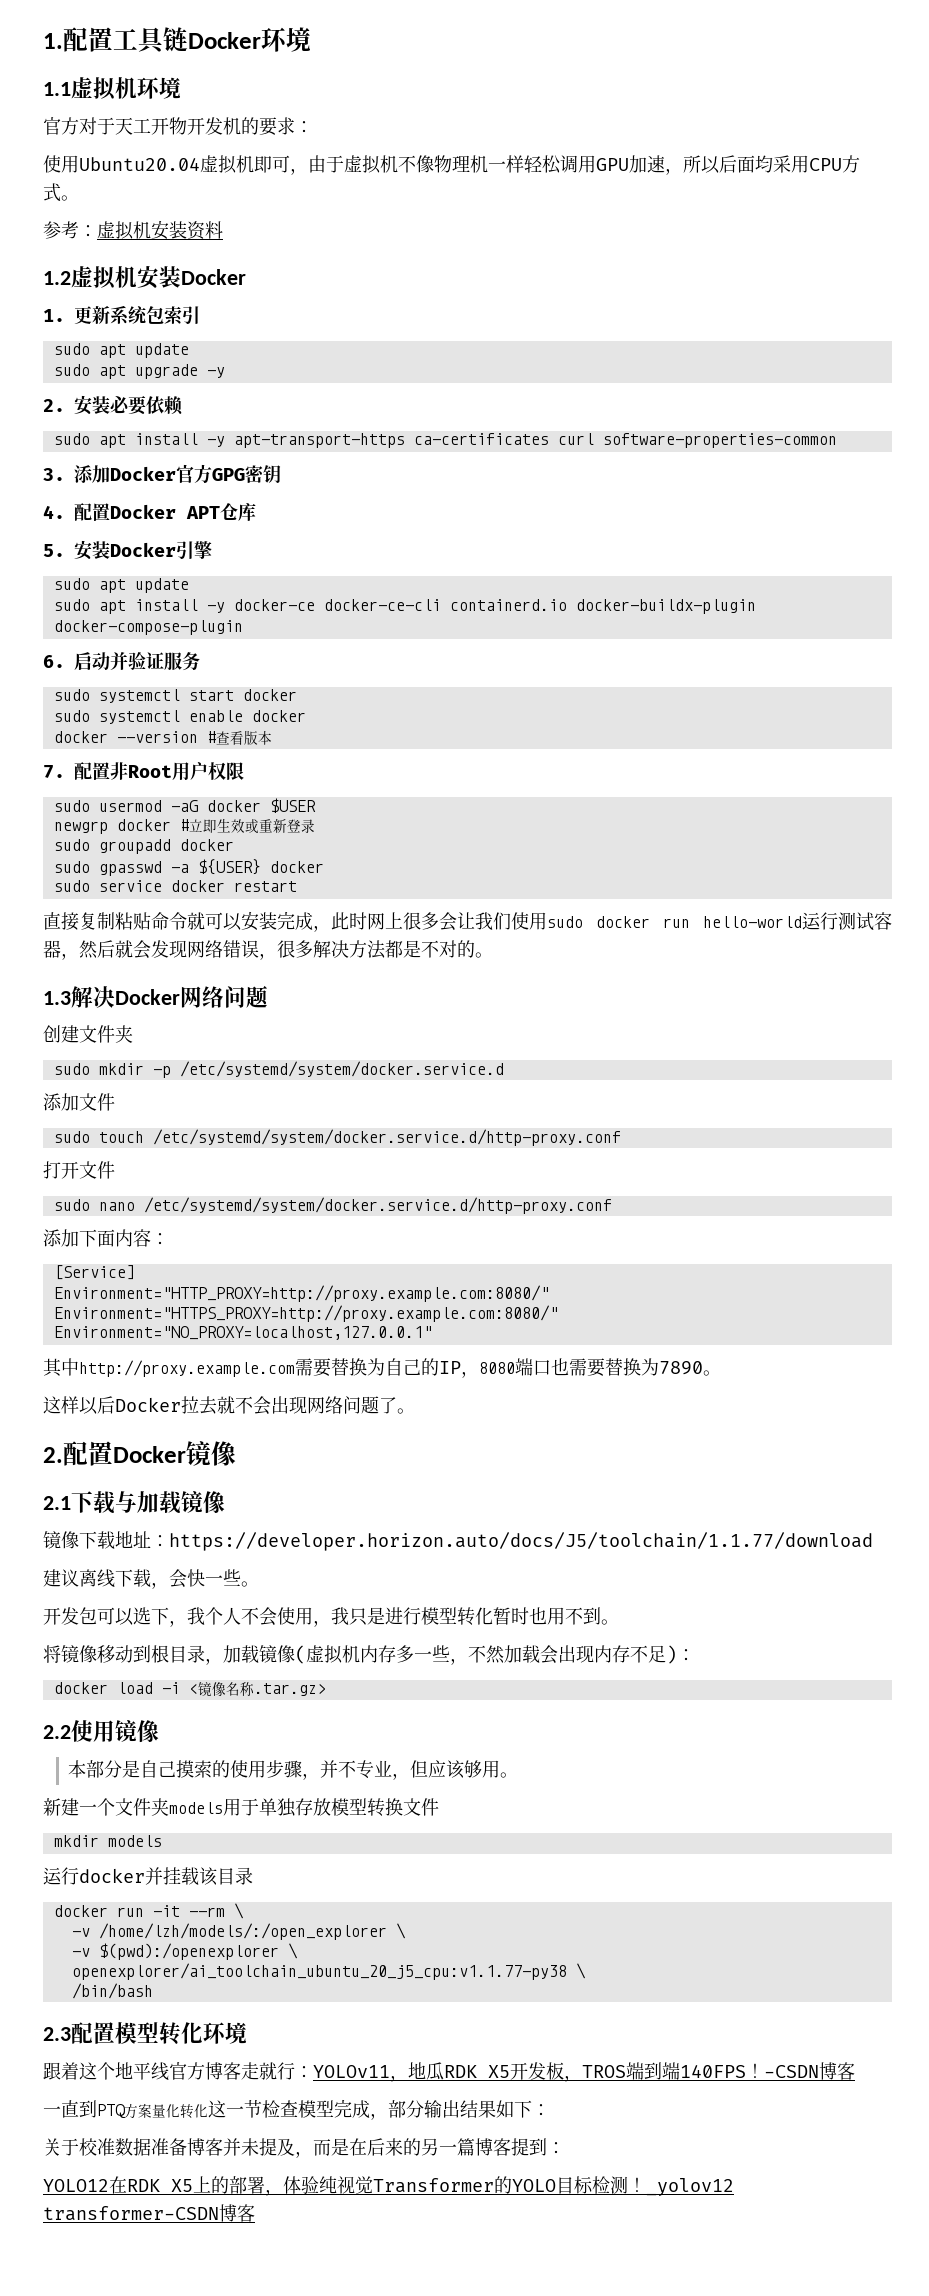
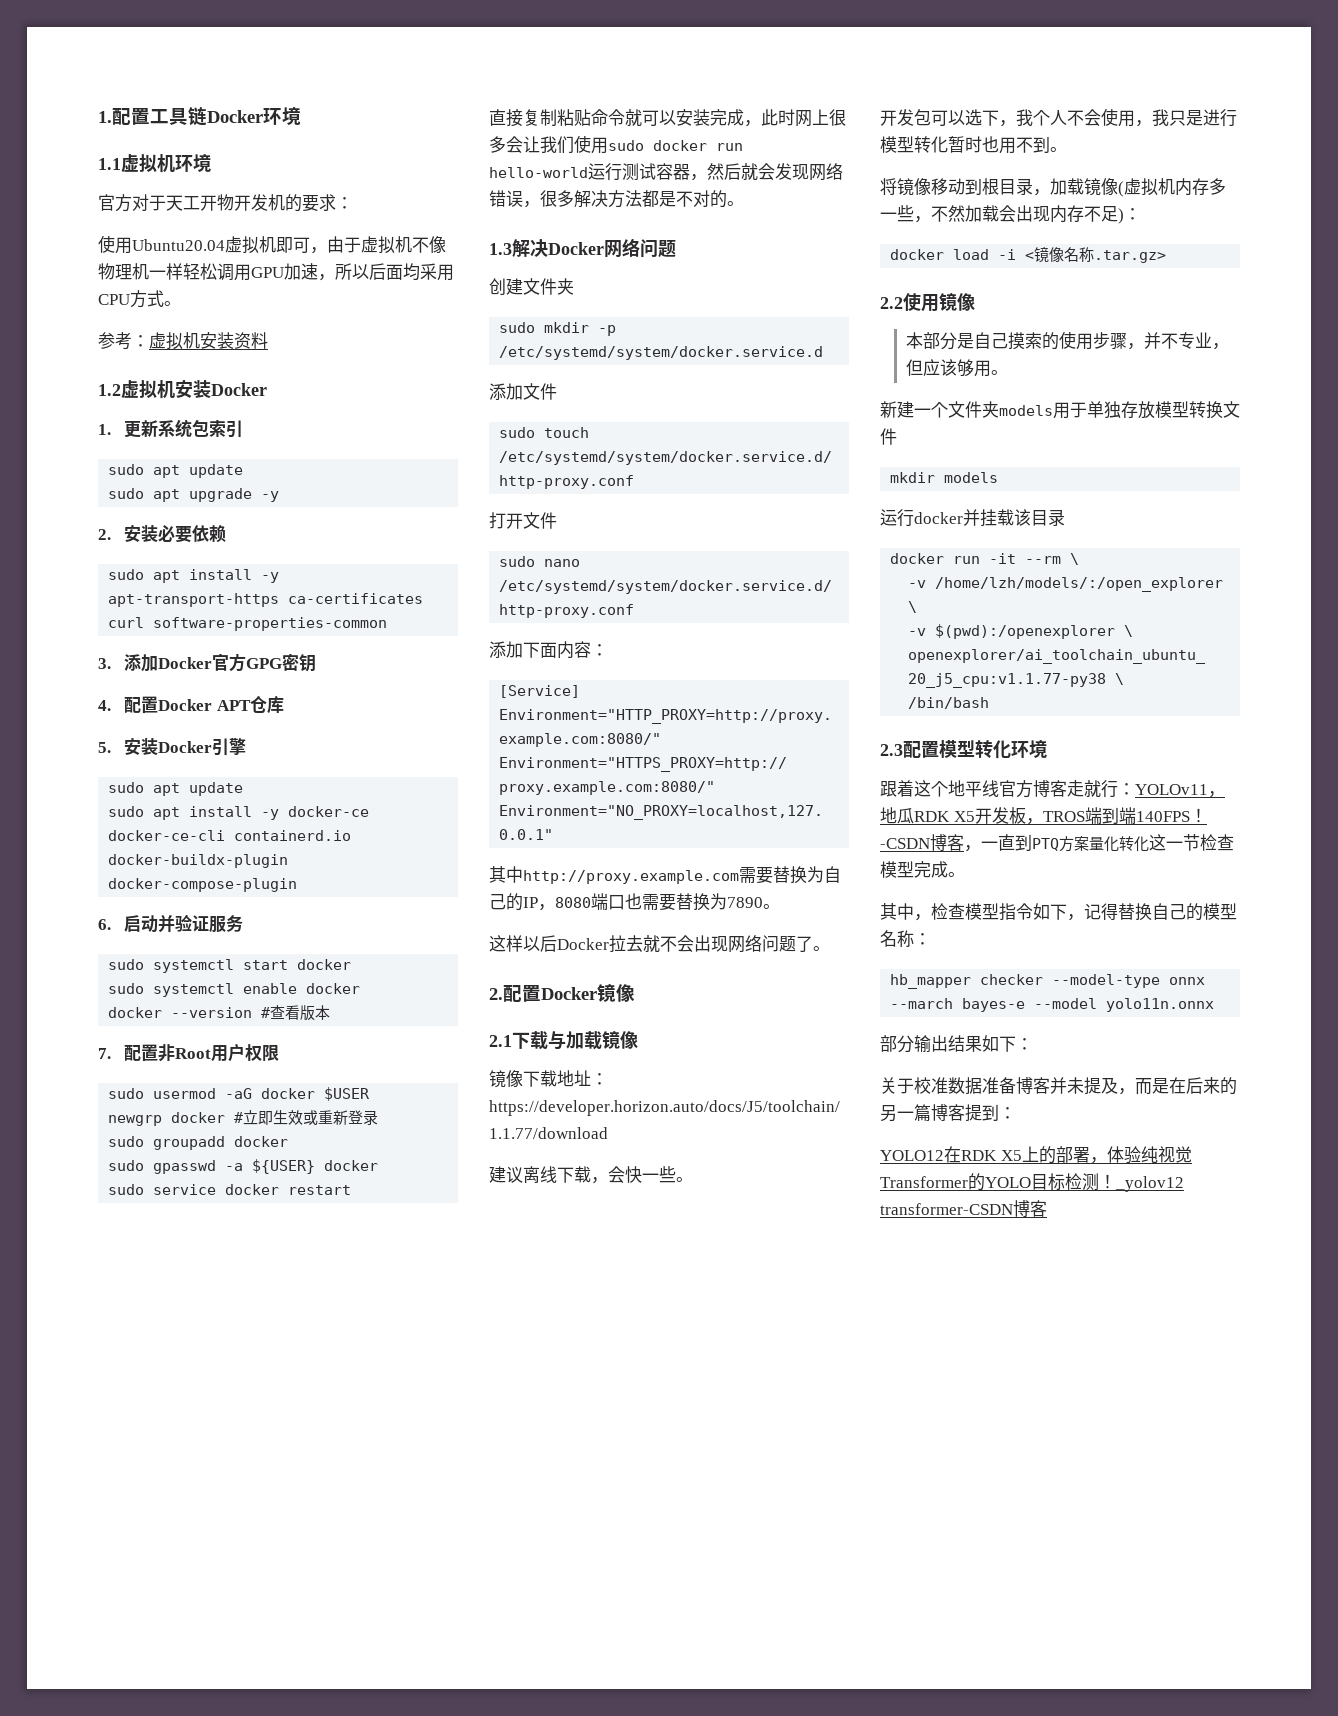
(855, 2071) // -> [964,845,981,852] ，
[370,2113,388,2120] ， -> [948,872,965,877] [880,903,1237,921] [880,930,931,947] [890,974,1206,989] [890,998,1215,1012] 。 // 其中，检查模型指令如下，记得替换自己的模型名称： // hb_mapper checker --model-type onnx --march bayes-e --model yolo11n.onnx //

